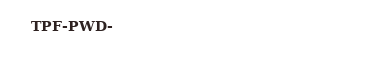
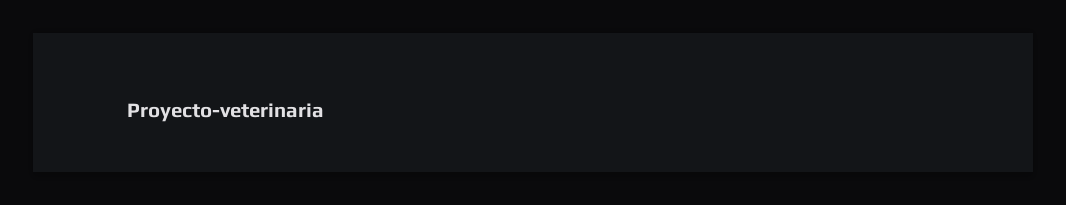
[31,21,113,31] TPF-PWD- -> [127,103,324,122] Proyecto-veterinaria

